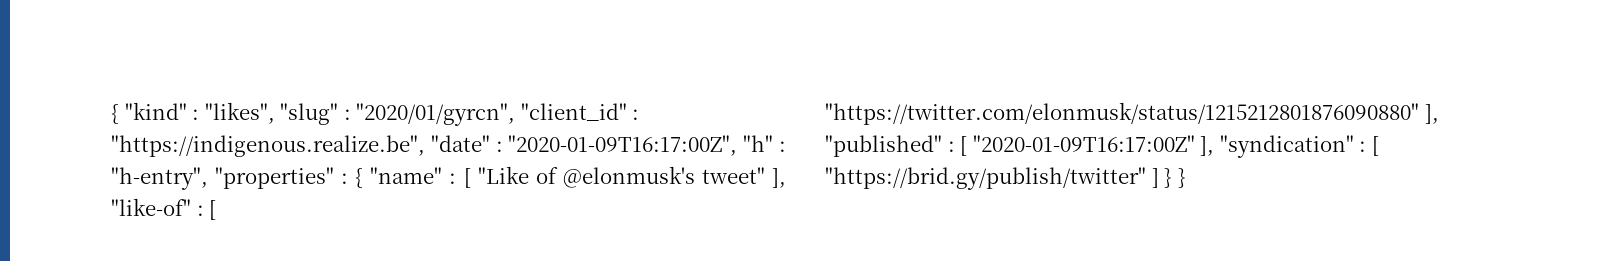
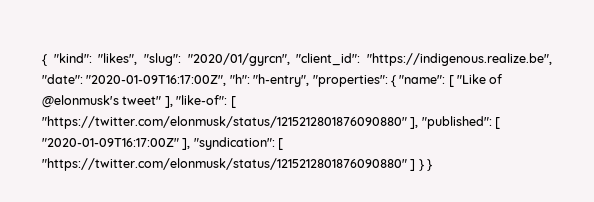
[111,102,640,126] [111,135,786,157] [111,167,457,190] { "kind" : "likes", "slug" : "2020/01/gyrcn", "client_id" : "https://indigenous.realize.be", "date" : "2020-01-09T16:17:00Z", "h" : "h-entry", "properties" : { "name" : -> [42,53,552,66] [42,74,446,87] { "kind": "likes", "slug": "2020/01/gyrcn", "client_id": "https://indigenous.realize.be", "date": "2020-01-09T16:17:00Z", "h": "h-entry", "properties": { "name":
[111,198,204,216] "like-of" : -> [176,95,228,105] "like-of":
[825,135,955,157] "published" : -> [421,116,492,129] "published":
[1219,135,1379,158] [825,167,1146,190] "syndication" : [ "https://brid.gy/publish/twitter" -> [193,137,284,150] [42,158,407,171] "syndication": [ "https://twitter.com/elonmusk/status/1215212801876090880"

